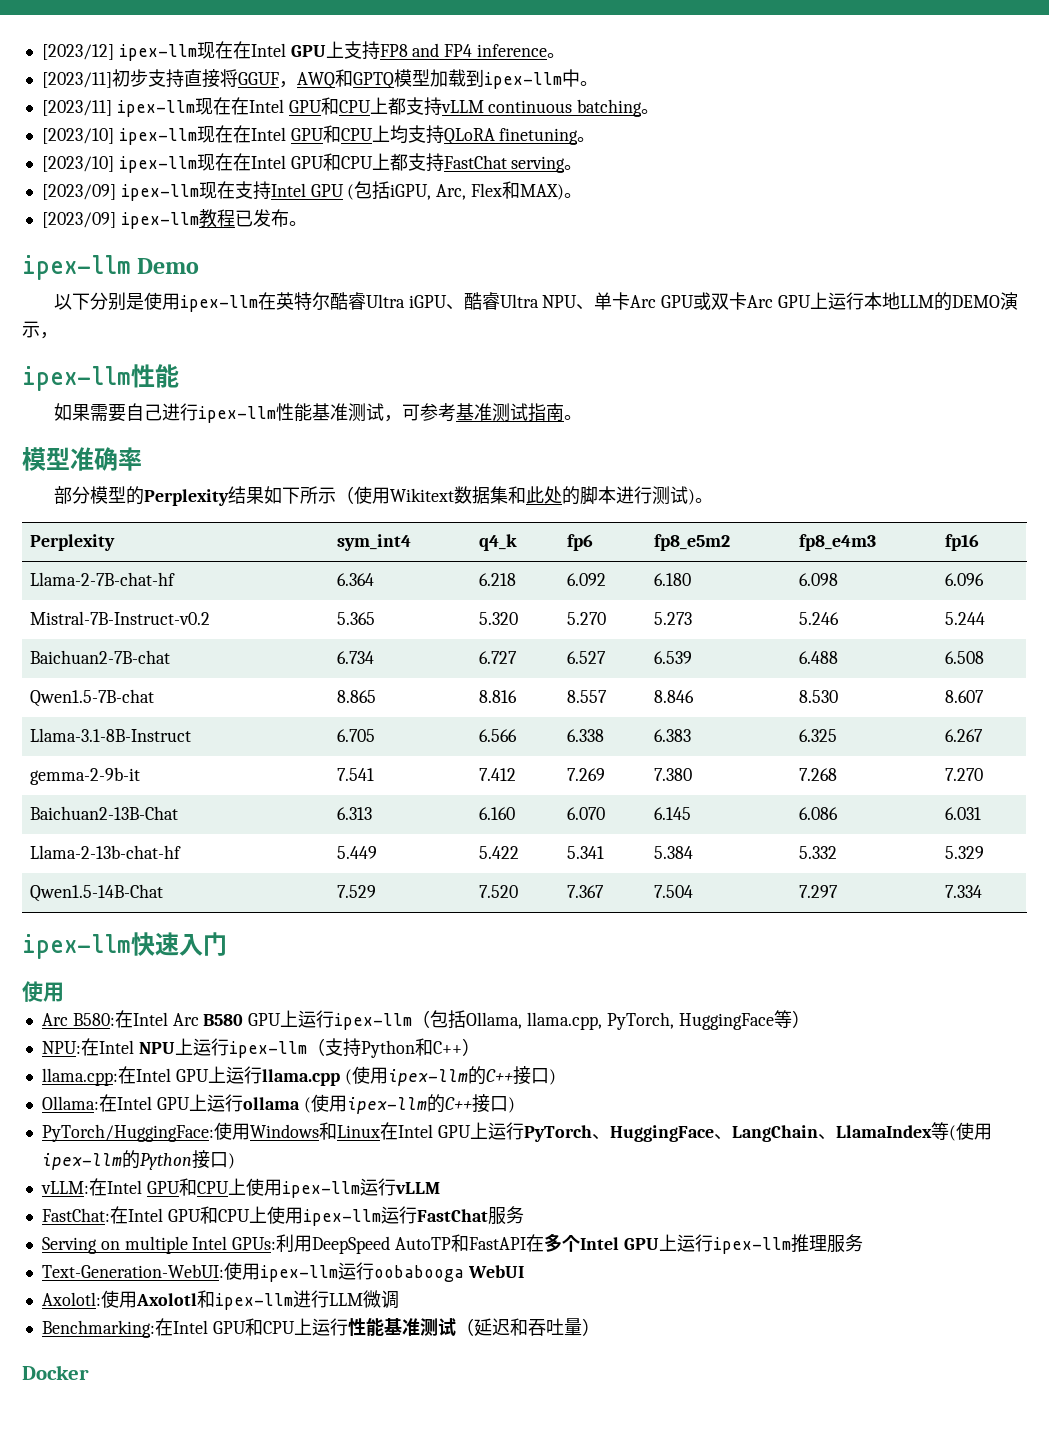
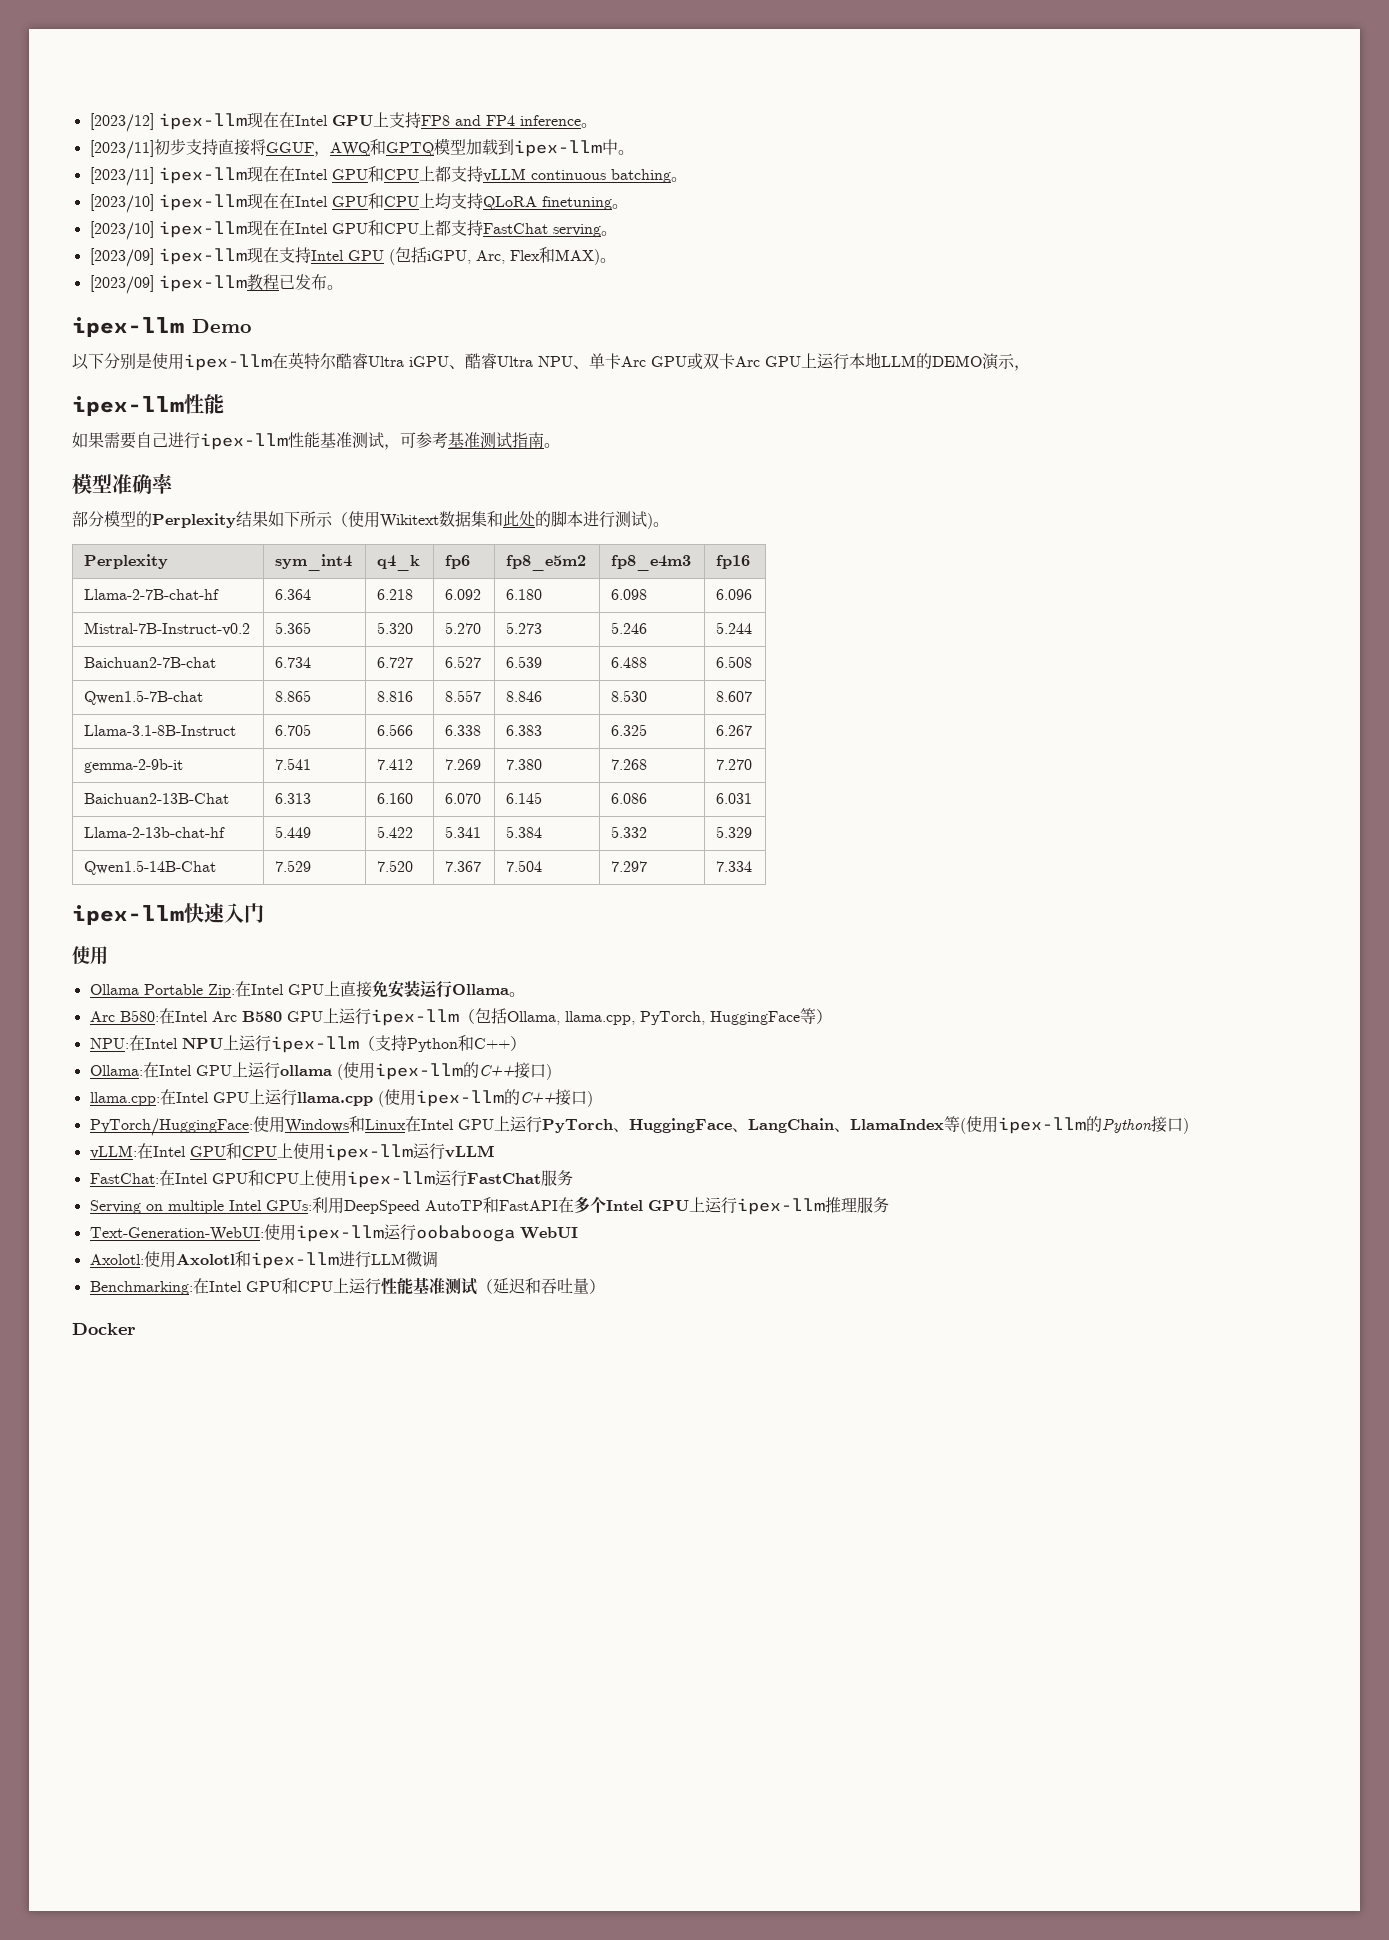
(64, 992) none -> [89,980,525,998] // Ollama Portable Zip:在Intel GPU上直接免安装运行Ollama。
[41,1066,556,1086] [41,1094,300,1112] llama.cpp:在Intel GPU上运行llama.cpp (使用ipex-llm的C++接口) // Ollama:在Intel GPU上运行ollama -> [89,1062,552,1080] [89,1089,373,1106] Ollama:在Intel GPU上运行ollama (使用ipex-llm的C++接口) // llama.cpp:在Intel GPU上运行llama.cpp

